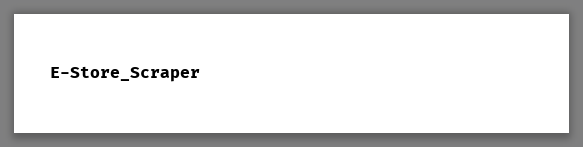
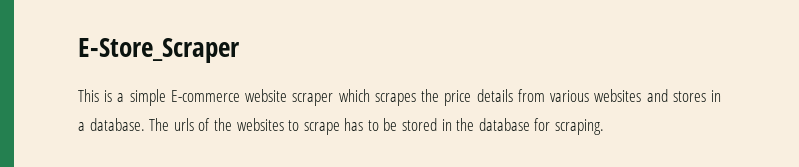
(200, 74) none -> [78,89,722,106] [78,118,605,135] // This is a simple E-commerce website scraper which scrapes the price details from various websites and stores in a database. The urls of the websites to scrape has to be stored in the database for scraping.

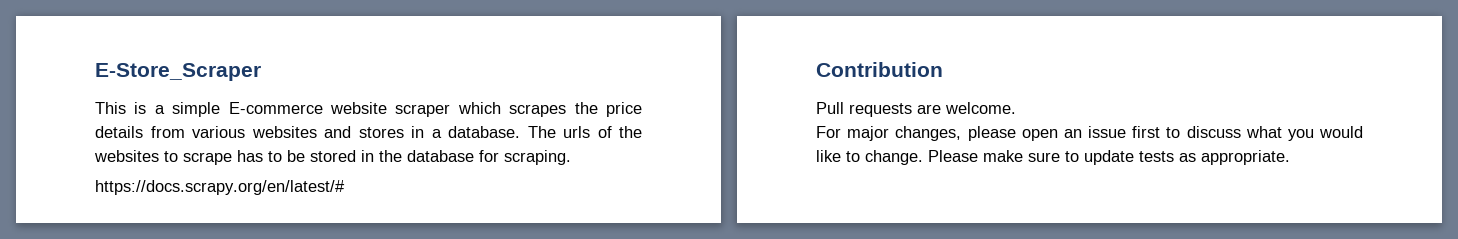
(605, 127) none -> [95,180,345,195] [816,62,943,77] [816,102,1016,117] [816,126,1363,141] [816,150,1290,165] // https://docs.scrapy.org/en/latest/# // Contribution // Pull requests are welcome. // For major changes, please open an issue first to discuss what you would like to change. Please make sure to update tests as appropriate.

